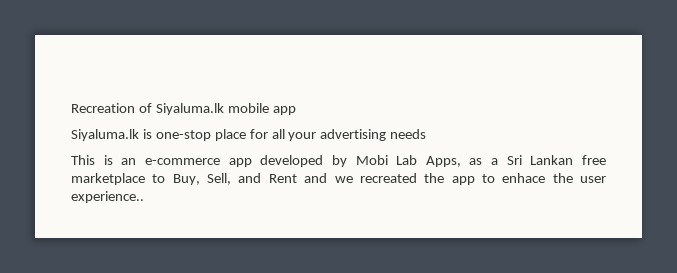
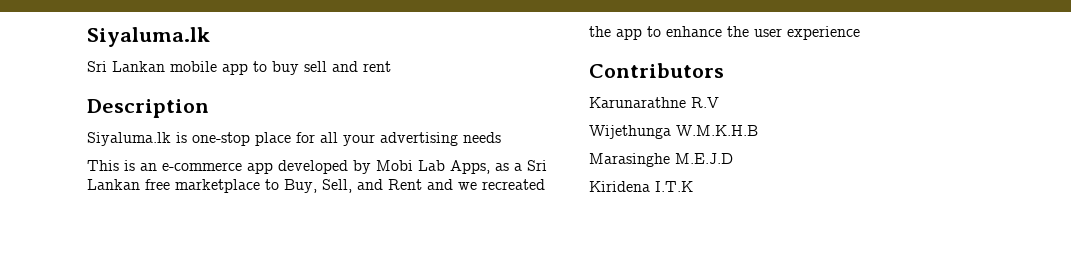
[71,103,224,115] Recreation of Siyaluma.lk -> [87,27,210,47] [87,61,165,72] Siyaluma.lk // Sri Lankan
(296, 110) none -> [253,61,391,75] [87,99,209,118] to buy sell and rent // Description
[502,173,546,183] enhace -> [666,26,722,37] enhance
[71,191,144,203] experience.. -> [787,26,860,40] [589,63,724,78] [589,97,719,108] [589,125,758,139] [589,153,733,167] [589,181,693,192] experience // Contributors // Karunarathne R.V // Wijethunga W.M.K.H.B // Marasinghe M.E.J.D // Kiridena I.T.K

